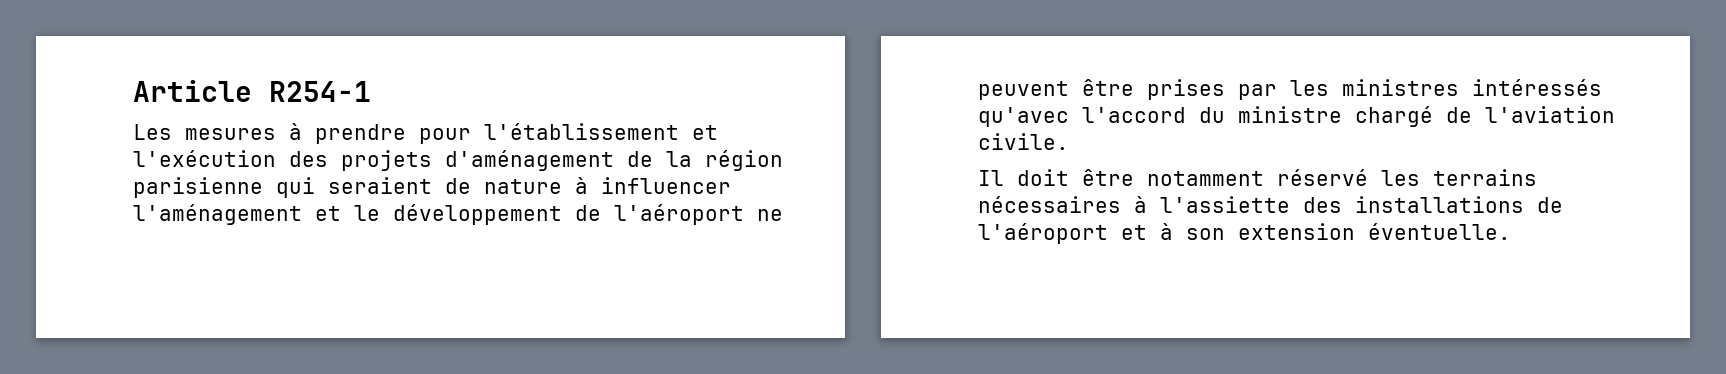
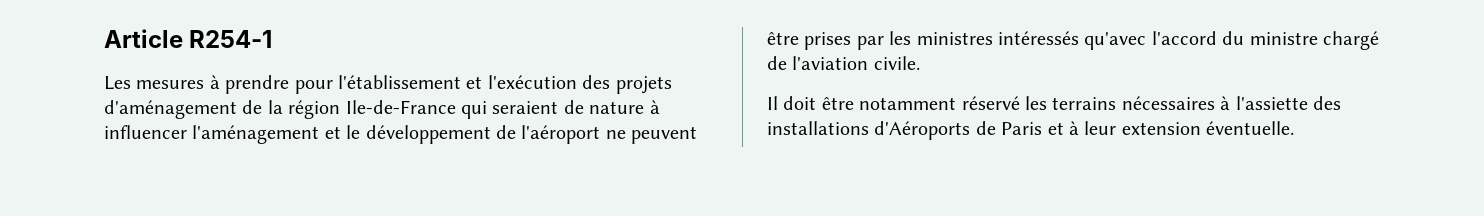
[133,177,263,198] parisienne -> [345,100,456,114] Ile-de-France
[1537,197,1563,213] [978,223,1108,244] de l'aéroport -> [874,121,1043,140] d'Aéroports de Paris
[1186,228,1225,240] son -> [1084,121,1117,135] leur

